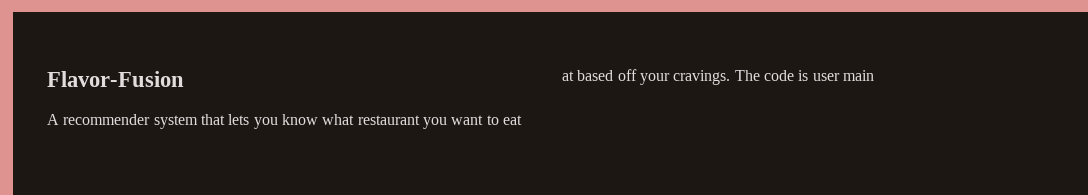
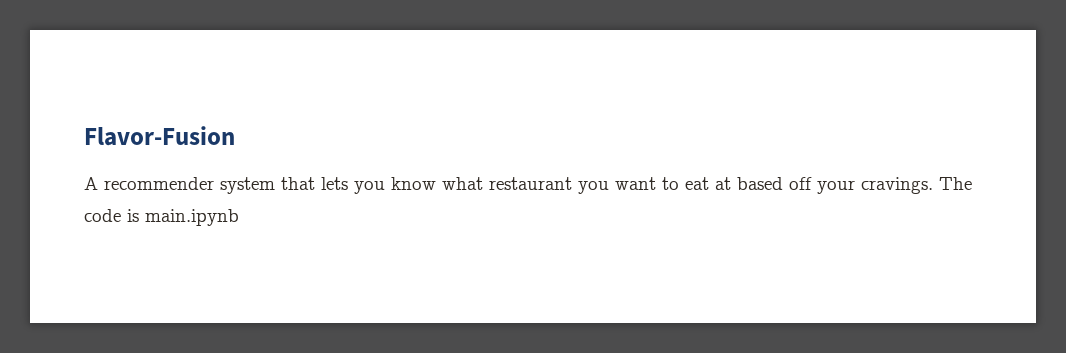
[812,70,874,81] user main -> [145,209,239,226] main.ipynb

